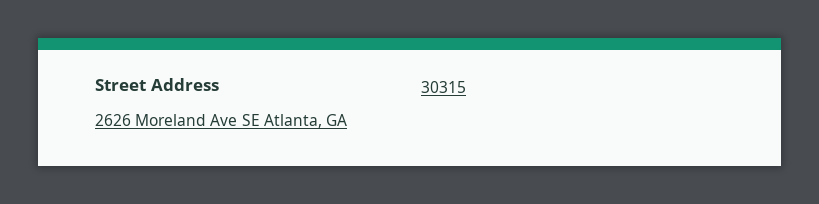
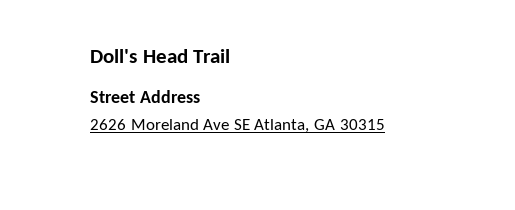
(95, 85) none -> [90,49,231,63] Doll's Head Trail //

